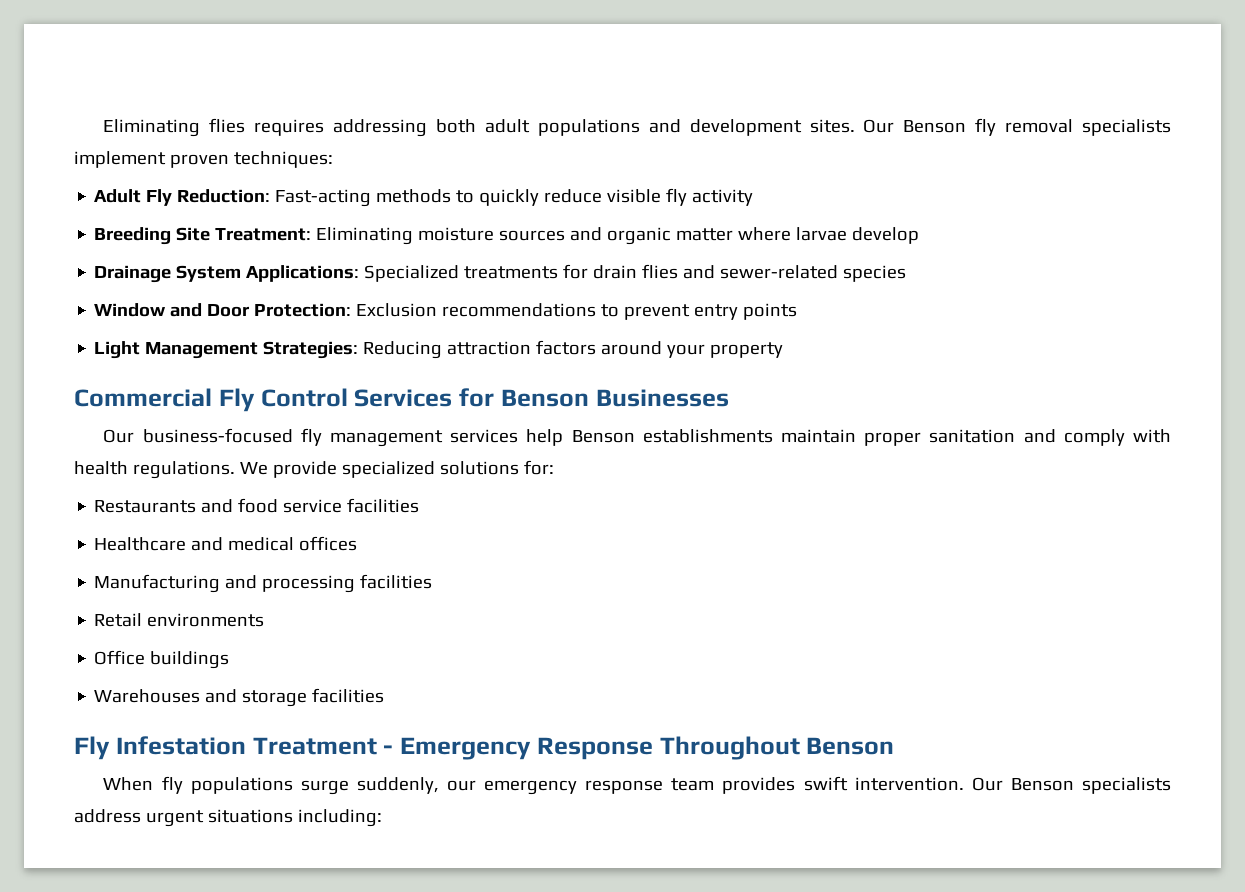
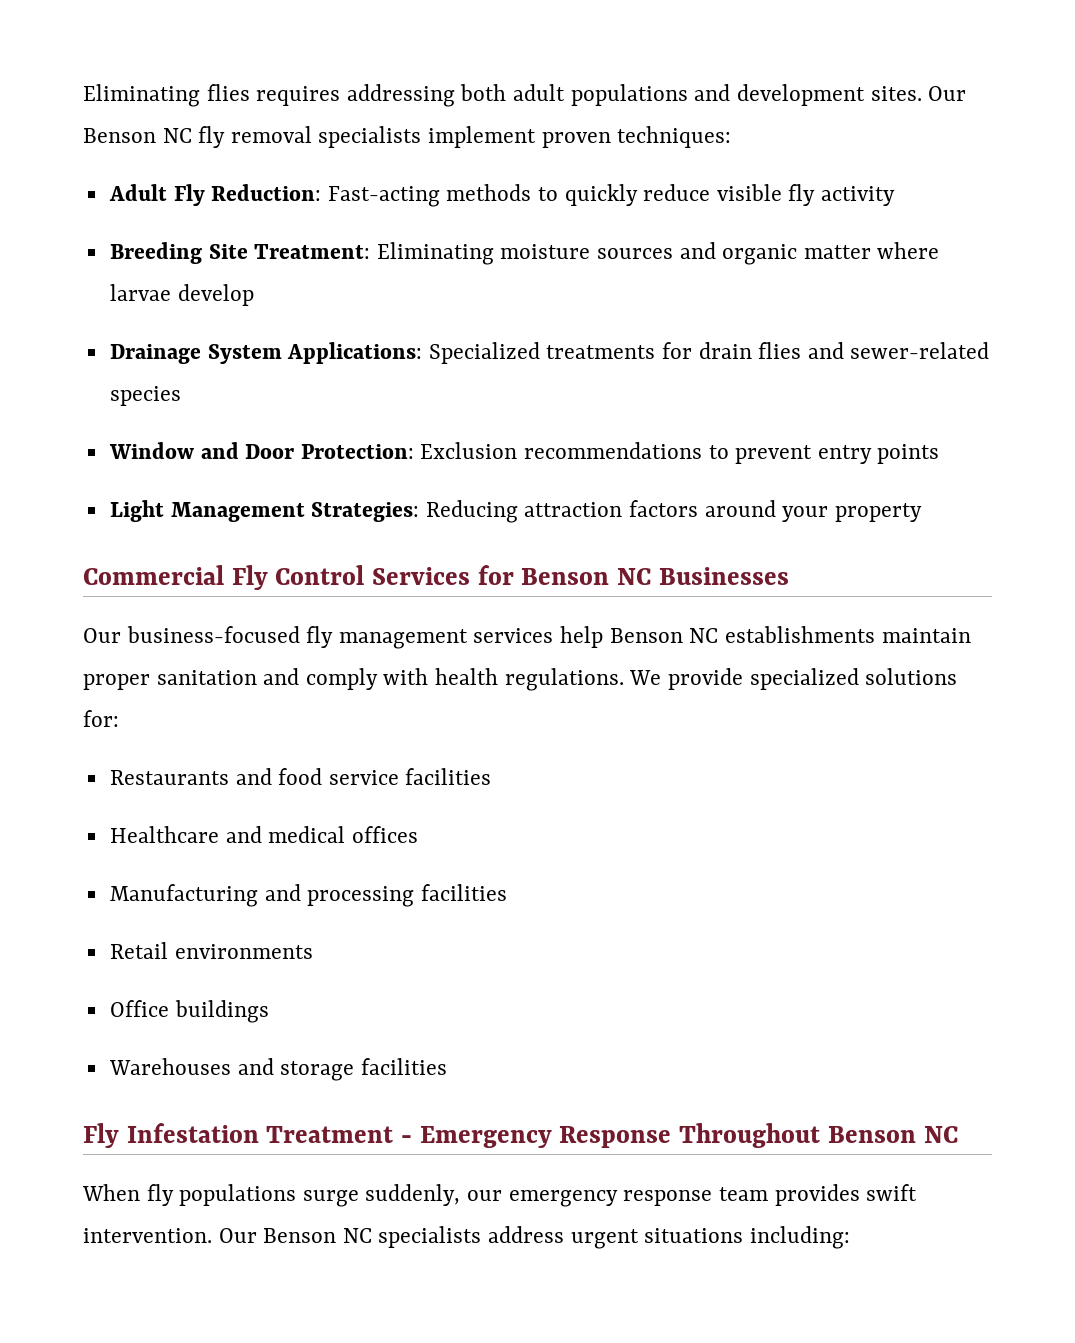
(967, 126) none -> [162,128,192,143] NC
(589, 398) none -> [617,568,652,585] NC
(635, 436) none -> [689,628,719,643] NC
(895, 746) none -> [923,1126,958,1143] NC
(1074, 784) none -> [342,1228,372,1243] NC

